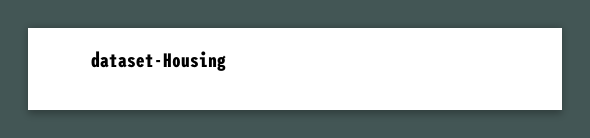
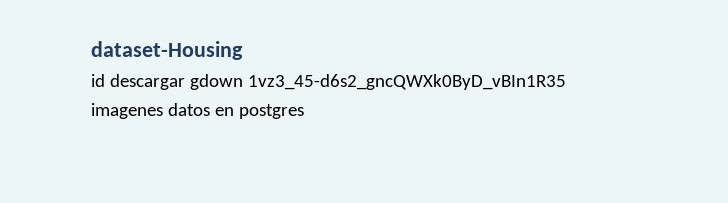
(226, 61) none -> [91,74,566,90] [91,103,304,119] // id descargar gdown 1vz3_45-d6s2_gncQWXk0ByD_vBIn1R35 // imagenes datos en postgres

